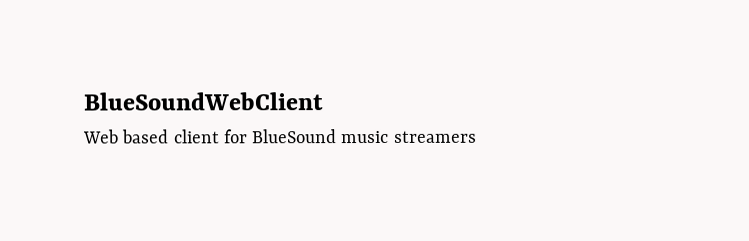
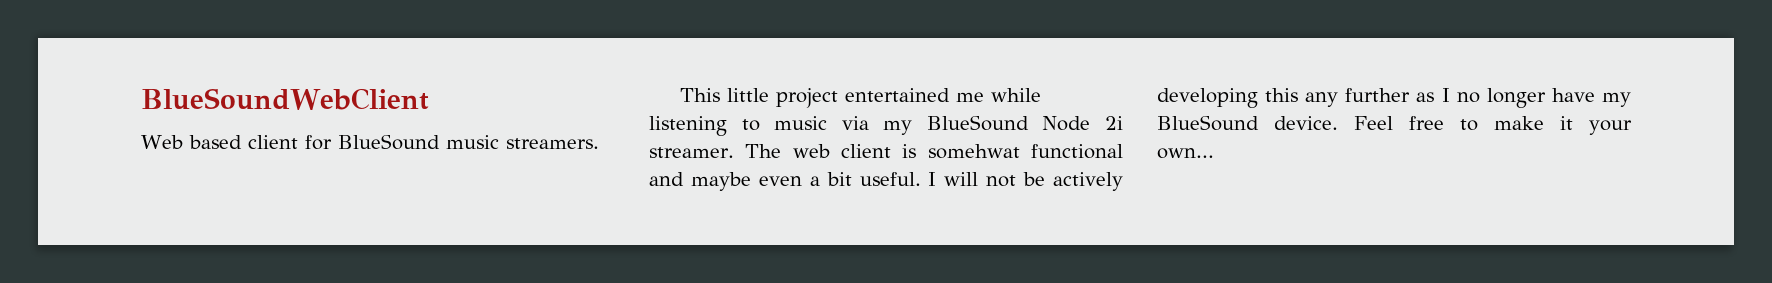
[393,130,477,143] streamers -> [505,138,599,149] [680,88,1042,108] [649,115,1123,136] [649,144,1123,159] [649,172,1123,191] [1157,88,1631,108] [1157,115,1632,135] [1157,148,1214,159] streamers. // This little project entertained me while listening to music via my BlueSound Node 2i streamer. The web client is somehwat functional and maybe even a bit useful. I will not be actively developing this any further as I no longer have my BlueSound device. Feel free to make it your own...

